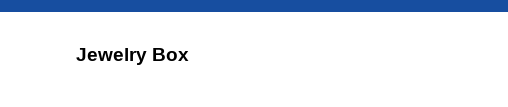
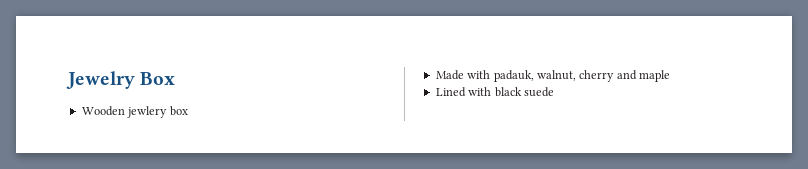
(190, 54) none -> [81,106,188,118] [435,70,670,82] [435,87,554,97] // Wooden jewlery box // Made with padauk, walnut, cherry and maple // Lined with black suede

